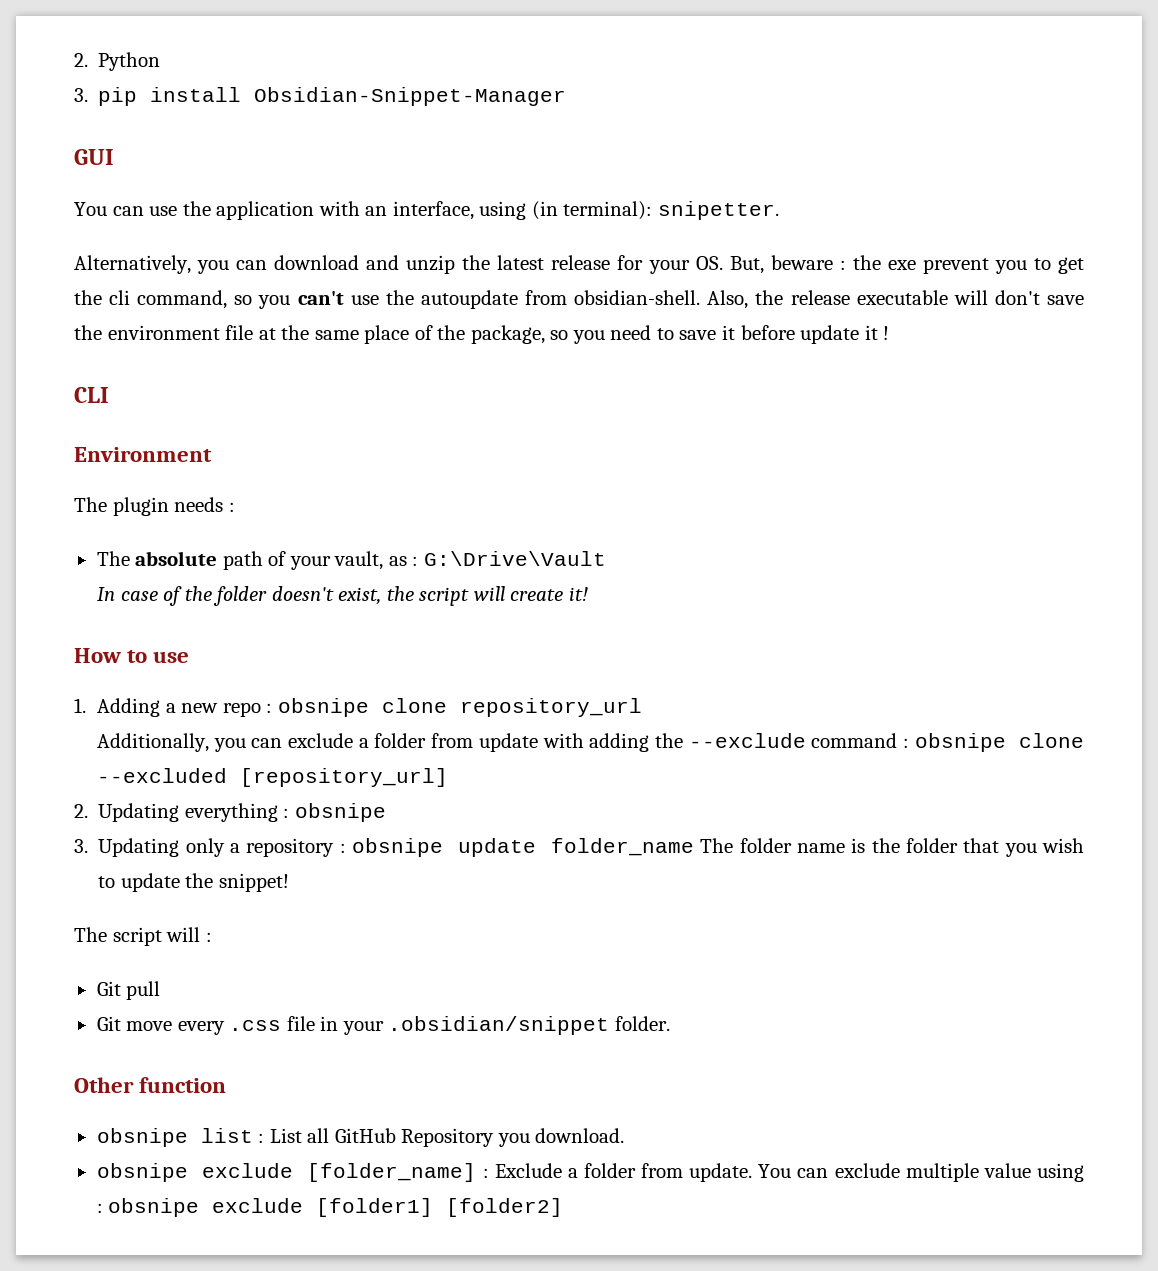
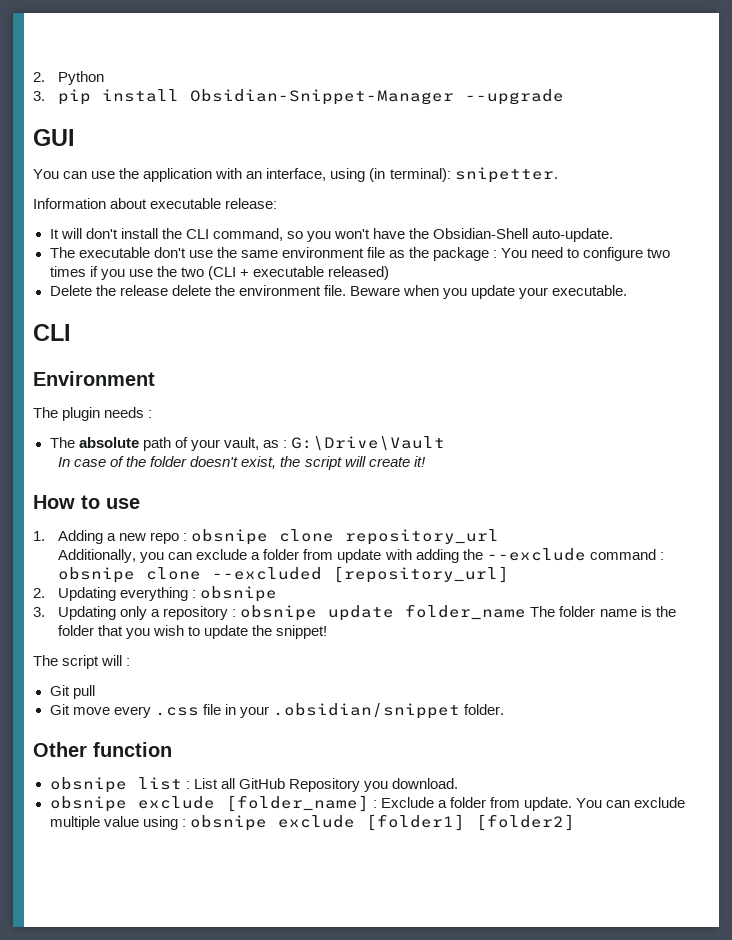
(567, 96) none -> [465,89,565,105] --upgrade
[74,255,1084,274] [74,290,1084,309] [74,325,890,344] Alternatively, you can download and unzip the latest release for your OS. But, beware : the exe prevent you to get the cli command, so you can't use the autoupdate from obsidian-shell. Also, the release executable will don't save the environment file at the same place of the package, so you need to save it before update it ! -> [33,198,278,209] [49,228,614,242] [49,247,671,261] [49,266,389,280] [49,285,628,299] Information about executable release: // It will don't install the CLI command, so you won't have the Obsidian-Shell auto-update. // The executable don't use the same environment file as the package : You need to configure two times if you use the two (CLI + executable released) // Delete the release delete the environment file. Beware when you update your executable.

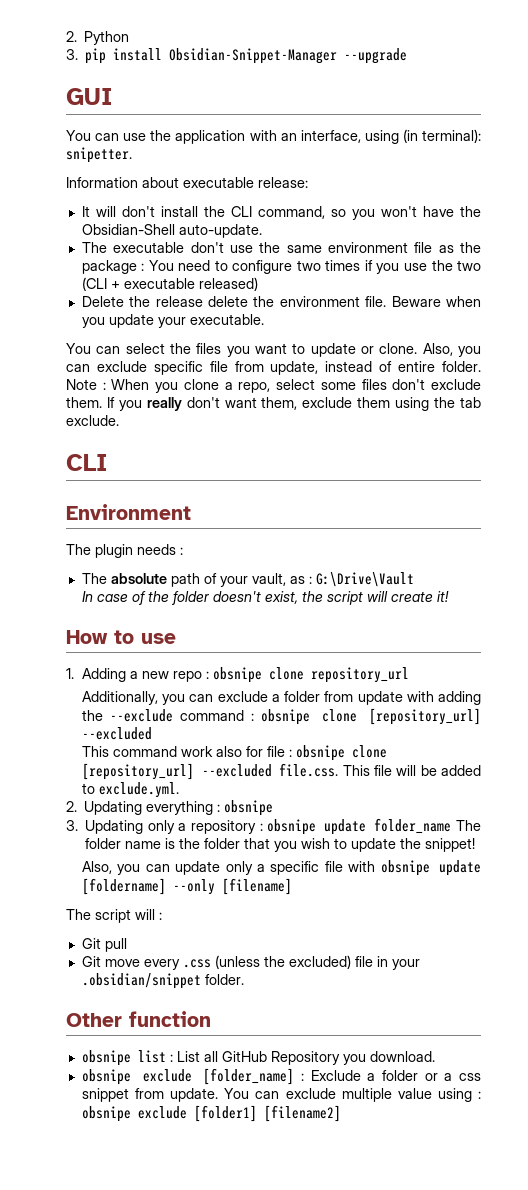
(628, 290) none -> [66,343,481,357] [66,361,482,375] [66,379,482,393] [66,397,482,411] [66,415,119,426] // You can select the files you want to update or clone. Also, you can exclude specific file from update, instead of entire folder. Note : When you clone a repo, select some files don't exclude them. If you really don't want them, exclude them using the tab exclude.
[212,566,510,583] --excluded [repository_url] -> [369,708,481,725] [81,727,152,740] [81,745,387,761] [81,763,481,780] [81,782,179,798] [repository_url] --excluded // This command work also for file : obsnipe clone [repository_url] --excluded file.css. This file will be added to exclude.yml.
(328, 632) none -> [81,860,482,876] [81,878,292,895] // Also, you can update only a specific file with obsnipe update [foldername] --only [filename]
(199, 711) none -> [214,955,351,969] (unless the excluded)
(486, 802) none -> [424,1073,482,1081] [81,1088,129,1102] or a css snippet
[475,814,575,831] [folder2] -> [263,1105,341,1122] [filename2]

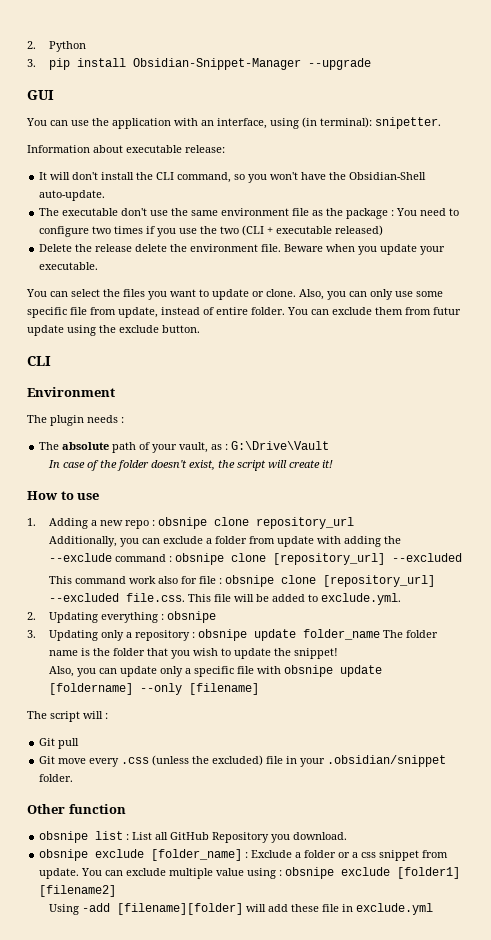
[96,361,147,372] exclude -> [370,289,443,300] only use some
[66,379,482,393] [66,397,482,411] [66,415,119,426] Note : When you clone a repo, select some files don't exclude them. If you really don't want them, exclude them using the tab exclude. -> [287,307,461,315] [27,325,200,336] You can exclude them from futur update using the exclude button.
(341, 1113) none -> [48,903,433,915] // Using -add [filename][folder] will add these file in exclude.yml

